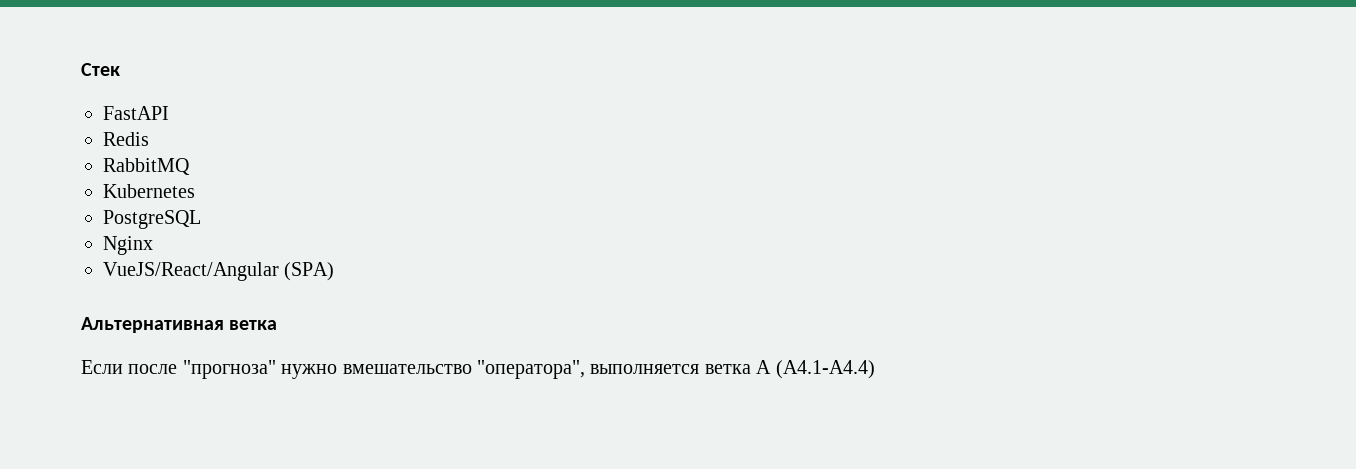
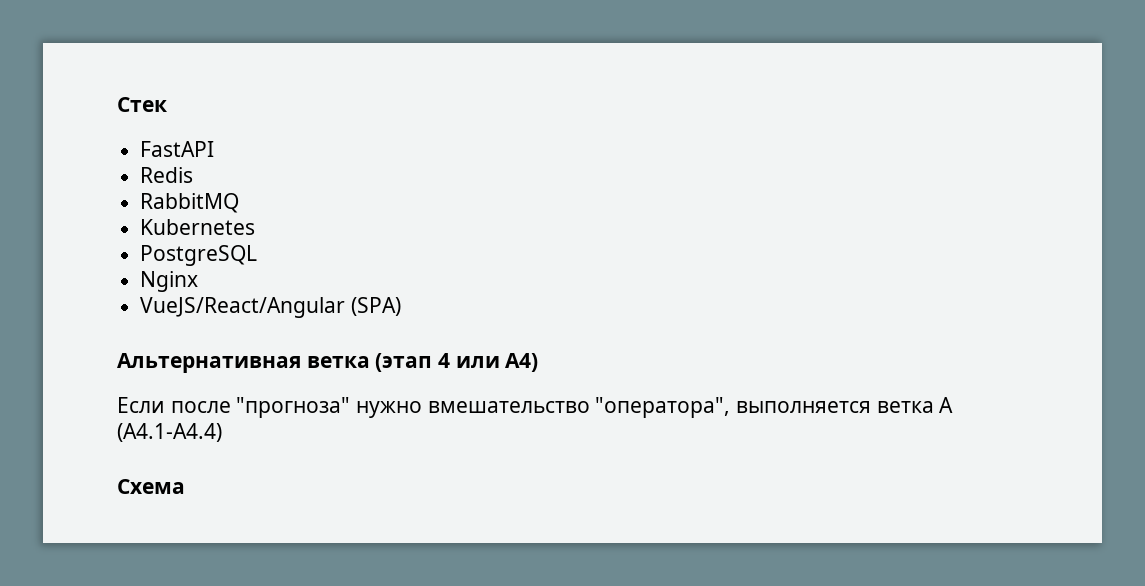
(278, 325) none -> [375,353,539,372] (этап 4 или А4)
(875, 369) none -> [117,479,185,494] // Схема

